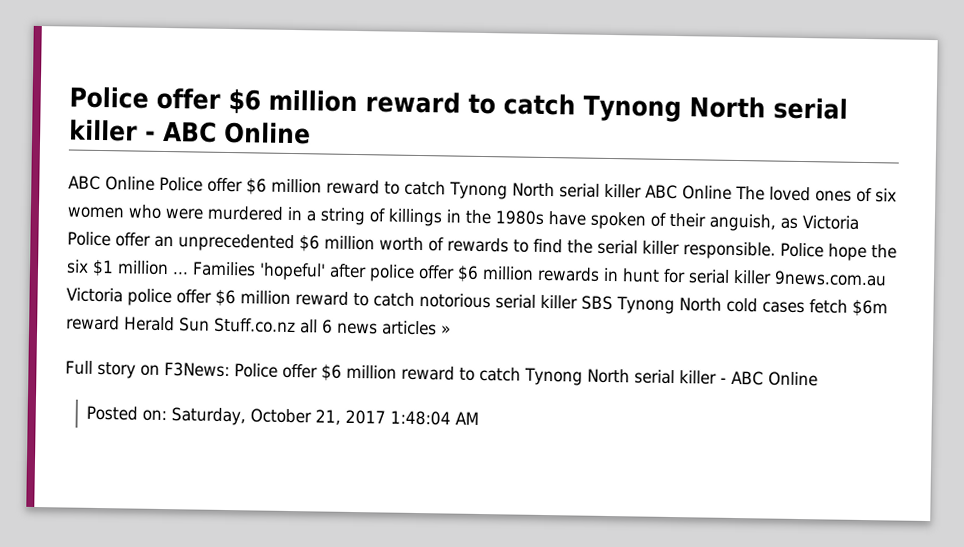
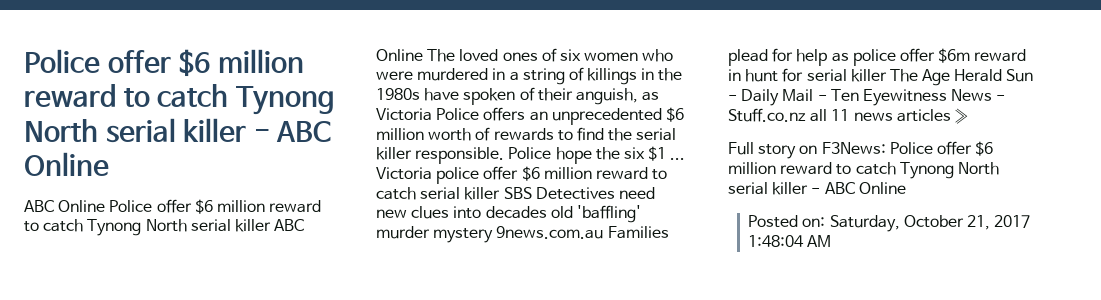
[115,232,151,247] offer -> [483,107,526,121] offers
[117,260,887,287] million ... Families 'hopeful' after police offer $6 million rewards in hunt for serial killer 9news.com.au -> [670,158,686,160] ...
[419,293,491,309] notorious -> (416, 193) none
[616,296,888,317] [66,315,210,332] Tynong North cold cases fetch $6m reward Herald Sun -> [535,187,655,200] [376,205,641,223] [376,226,669,243] [728,48,1027,66] [728,68,1034,86] [728,89,1006,106] Detectives need new clues into decades old 'baffling' murder mystery 9news.com.au Families plead for help as police offer $6m reward in hunt for serial killer The Age Herald Sun - Daily Mail - Ten Eyewitness News -
[321,319,333,334] 6 -> [831,109,850,121] 11

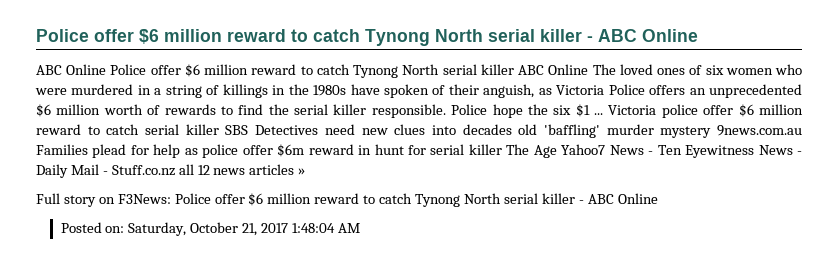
[954,69,1034,82] [728,89,814,106] Herald Sun - Daily Mail -> [561,144,644,155] Yahoo7 News
(1006, 98) none -> [36,164,108,178] Daily Mail -
[831,109,850,121] 11 -> [197,165,210,175] 12

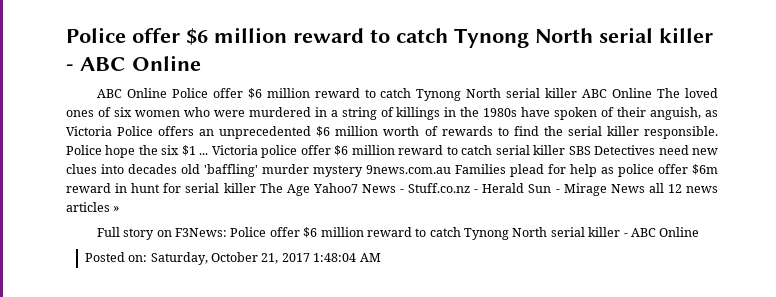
[657,145,803,158] [36,164,175,178] Ten Eyewitness News - Daily Mail - Stuff.co.nz -> [408,183,645,196] Stuff.co.nz - Herald Sun - Mirage News

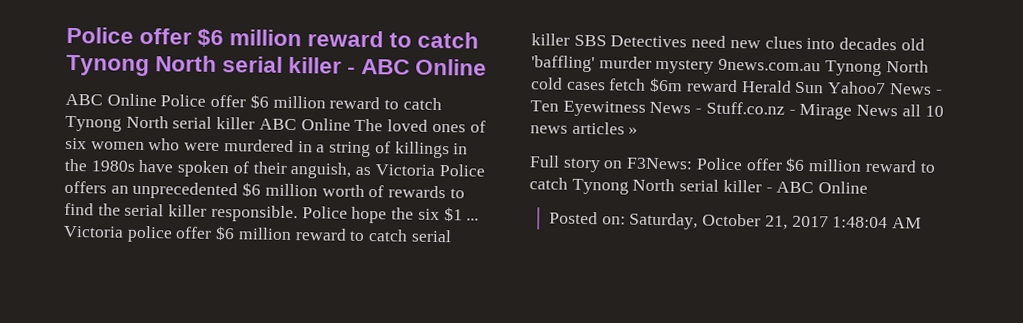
[455,164,718,177] [66,183,552,196] Families plead for help as police offer $6m reward in hunt for serial killer The Age Yahoo7 News - Stuff.co.nz - Herald Sun -> [824,60,929,77] [530,77,943,95] [530,100,785,117] Tynong North cold cases fetch $6m reward Herald Sun Yahoo7 News - Ten Eyewitness News - Stuff.co.nz
[667,184,682,193] 12 -> [924,105,944,117] 10

